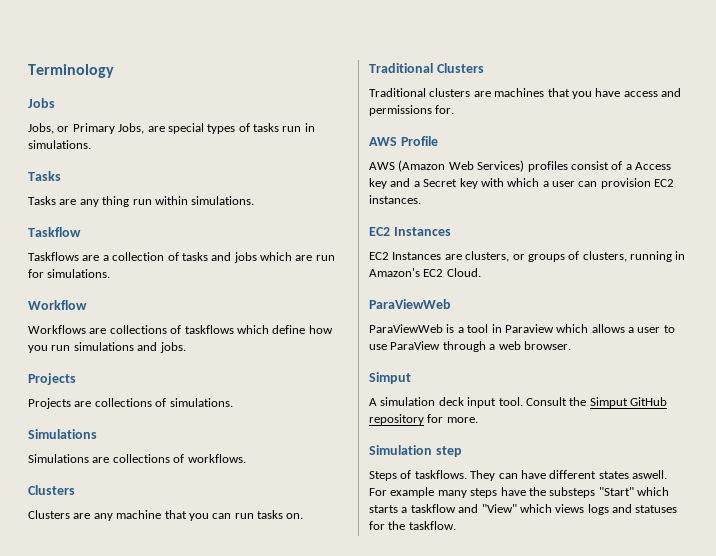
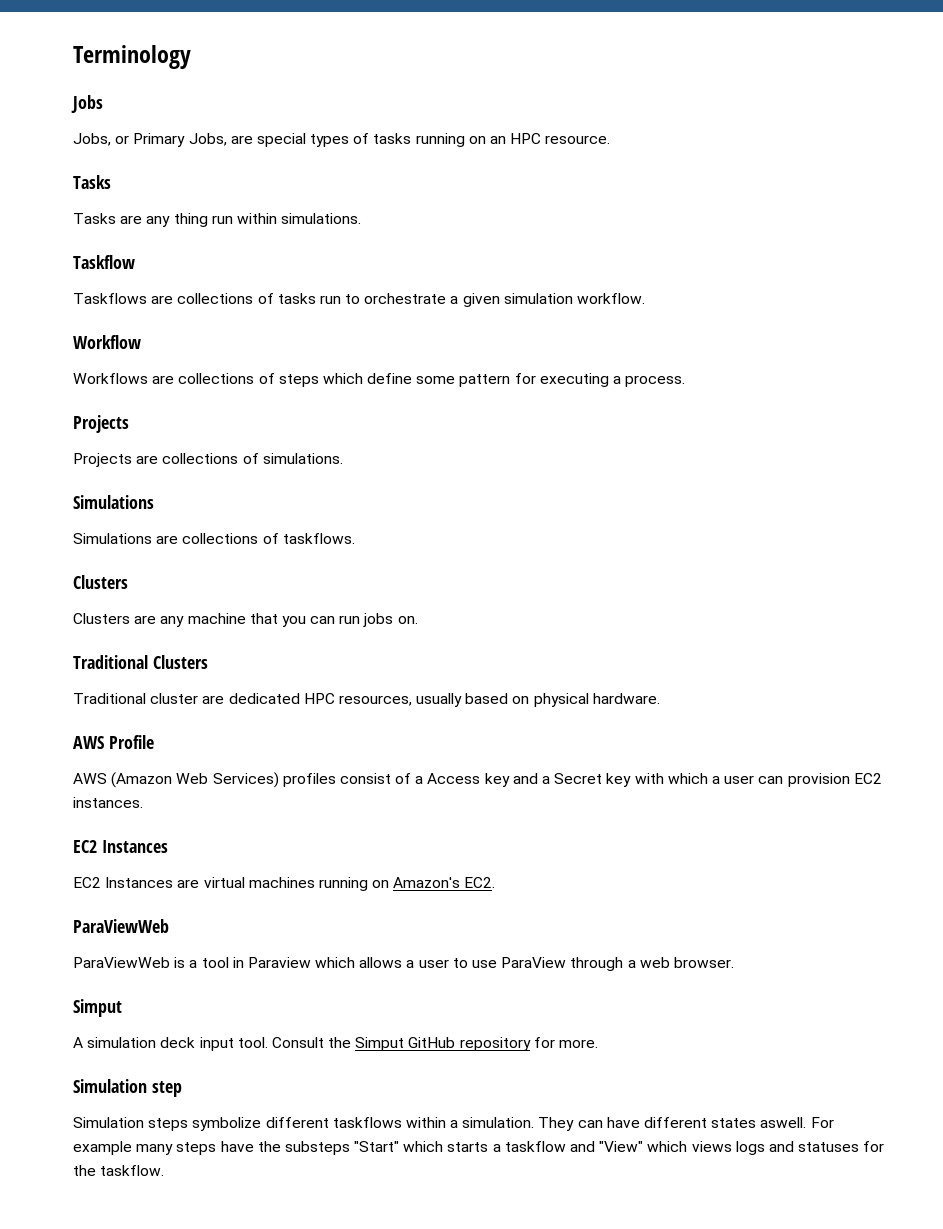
[282,123,315,132] [28,140,91,149] run in simulations. -> [415,133,611,147] running on an HPC resource.
[102,252,335,263] [28,269,111,278] a collection of tasks and jobs which are run for simulations. -> [177,293,646,307] collections of tasks run to orchestrate a given simulation workflow.
[184,325,234,334] taskflows -> [278,374,319,387] steps
[308,325,333,334] [28,342,186,353] how you run simulations and jobs. -> [416,373,686,387] some pattern for executing a process.
[187,454,246,463] workflows. -> [282,533,355,544] taskflows.
[257,510,283,519] tasks -> [363,613,394,627] jobs
[429,88,681,99] [369,105,455,116] clusters are machines that you have access and permissions for. -> [150,693,660,707] cluster are dedicated HPC resources, usually based on physical hardware.
[465,251,686,262] [369,268,481,277] clusters, or groups of clusters, running in Amazon's EC2 Cloud. -> [203,877,496,891] virtual machines running on Amazon's EC2.
[369,470,467,481] Steps of taskflows. -> [73,1117,535,1131] Simulation steps symbolize different taskflows within a simulation.

